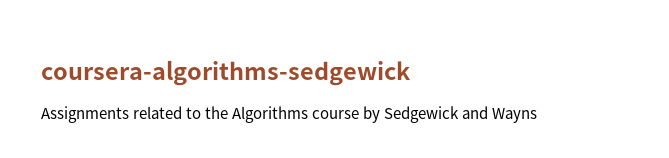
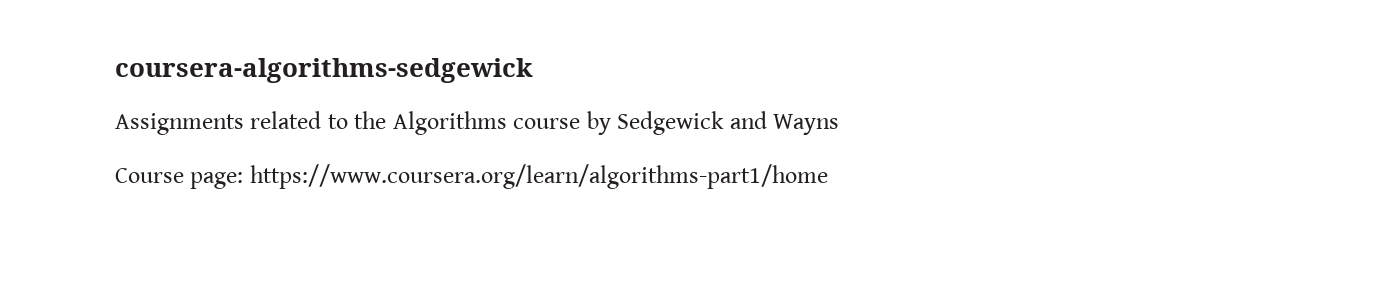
(538, 115) none -> [115,164,828,189] // Course page: https://www.coursera.org/learn/algorithms-part1/home

